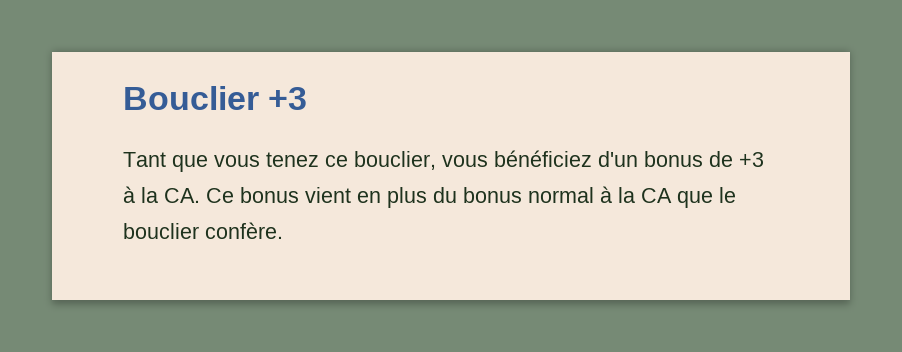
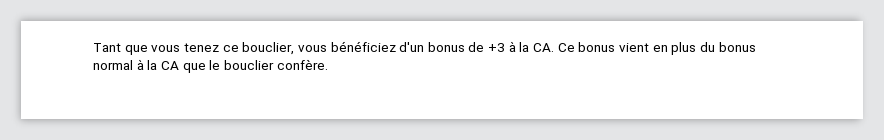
[123,86,308,110] Bouclier +3 // -> (93, 47) none

